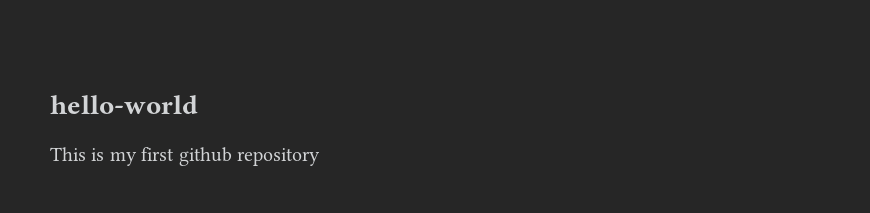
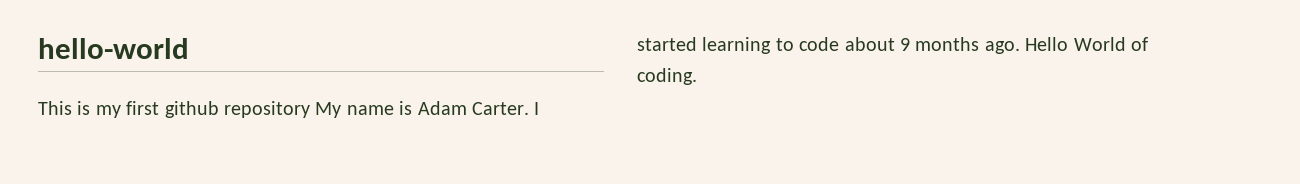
(320, 157) none -> [315,101,540,118] [637,37,1148,54] [637,68,697,85] My name is Adam Carter. I started learning to code about 9 months ago. Hello World of coding.

